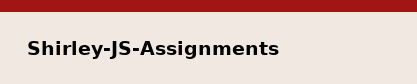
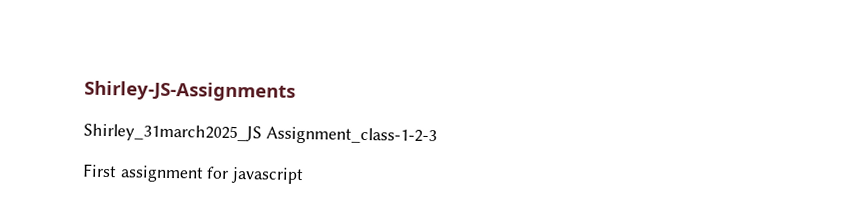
(279, 50) none -> [83,123,437,146] [82,163,305,185] // Shirley_31march2025_JS Assignment_class-1-2-3 // First assignment for javascript

